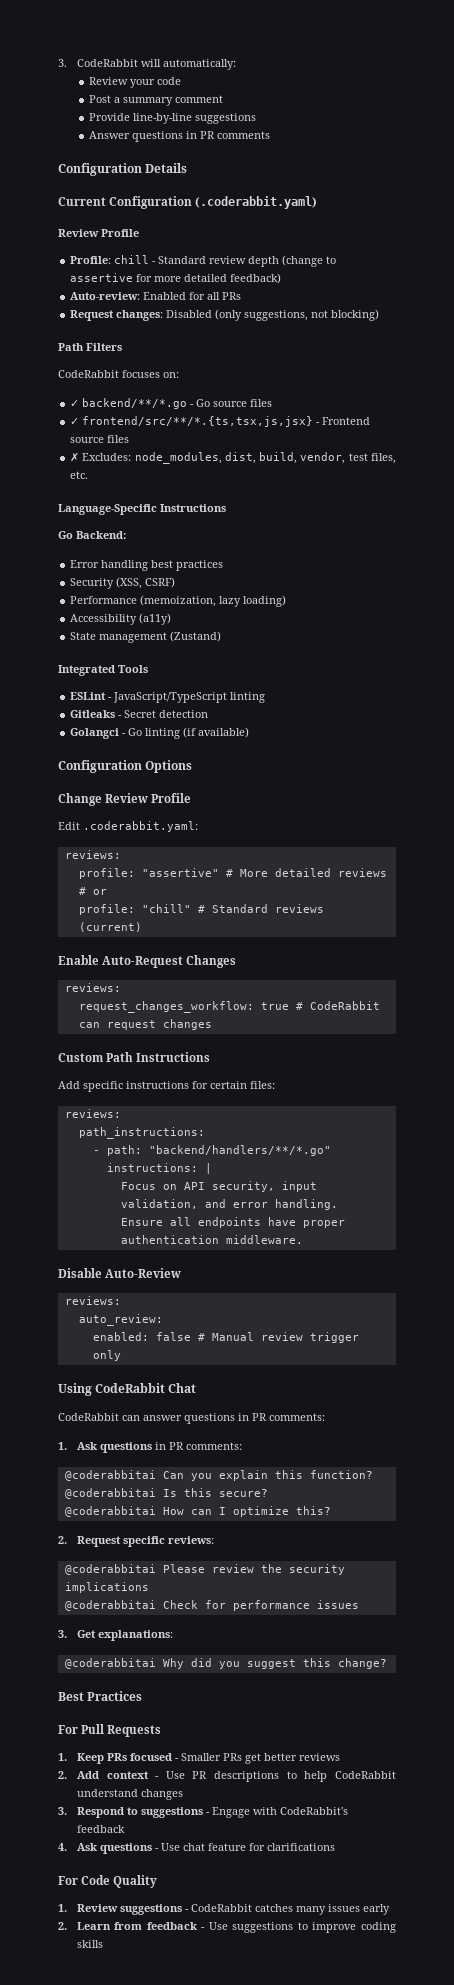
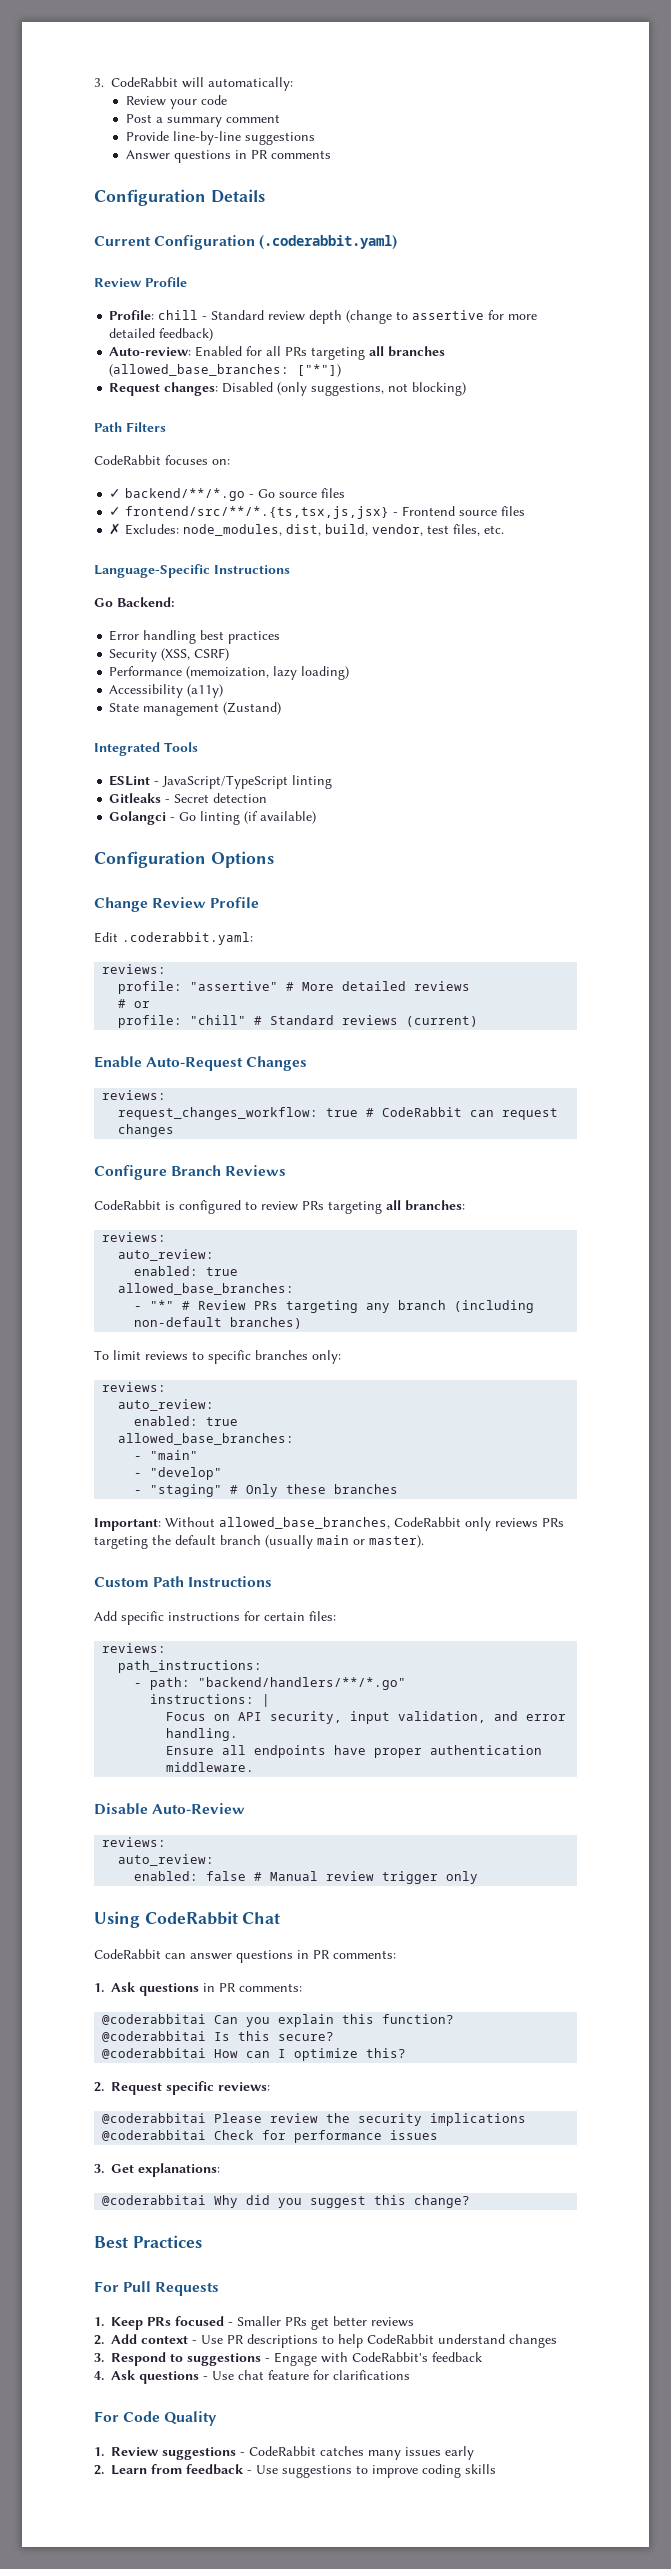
(242, 296) none -> [311,346,446,360] [109,364,342,377] targeting all branches (allowed_base_branches: ["*"])
(212, 1024) none -> [94,1165,287,1180] [94,1200,465,1214] [102,1232,167,1242] [118,1249,215,1261] [134,1266,239,1276] [118,1283,295,1295] [134,1300,535,1313] [134,1317,303,1329] [94,1350,341,1364] [102,1382,167,1392] [118,1399,215,1411] [134,1416,239,1426] [118,1433,295,1445] [134,1450,199,1460] [134,1467,223,1480] [134,1484,399,1497] [94,1517,564,1531] [94,1535,424,1549] // Configure Branch Reviews // CodeRabbit is configured to review PRs targeting all branches: // reviews: // auto_review: // enabled: true // allowed_base_branches: // - "*" # Review PRs targeting any branch (including non-default branches) // To limit reviews to specific branches only: // reviews: // auto_review: // enabled: true // allowed_base_branches: // - "main" // - "develop" // - "staging" # Only these branches // Important: Without allowed_base_branches, CodeRabbit only reviews PRs targeting the default branch (usually main or master).

